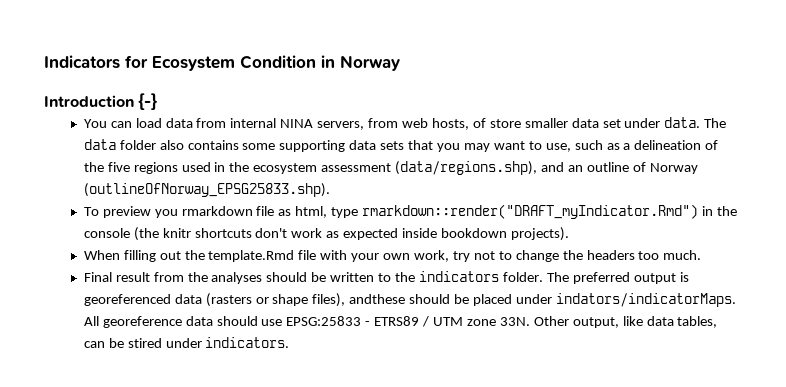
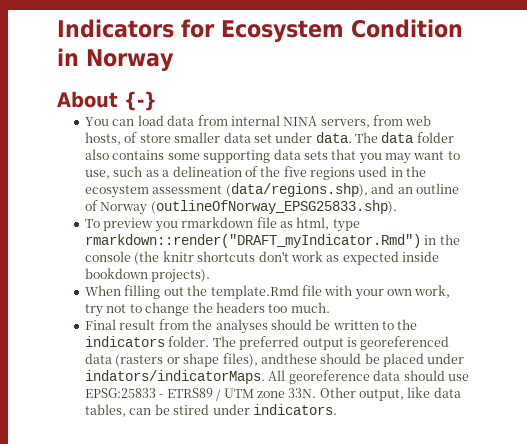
[44,95,134,107] Introduction -> [57,91,118,108] About

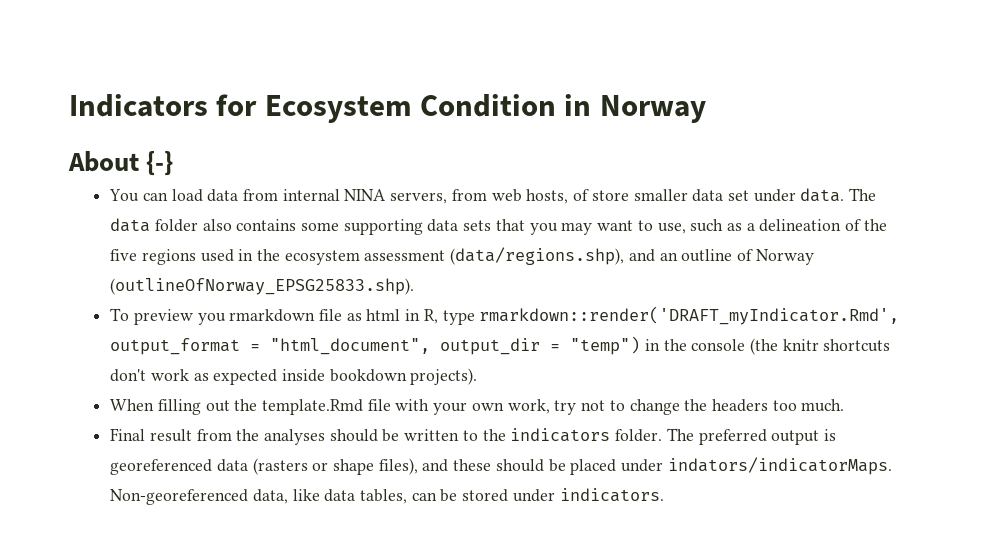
[296,217,360,232] [85,234,422,248] html, type rmarkdown::render("DRAFT_myIndicator.Rmd") -> [366,306,900,325] [110,336,641,355] html in R, type rmarkdown::render('DRAFT_myIndicator.Rmd', output_format = "html_document", output_dir = "temp")
[260,353,317,364] andthese -> [422,459,492,472] and these
[268,370,469,384] [85,387,405,401] All georeference data should use EPSG:25833 - ETRS89 / UTM zone 33N. Other output, -> [110,489,288,505] Non-georeferenced data,
[173,404,210,415] stired -> [462,489,509,502] stored

